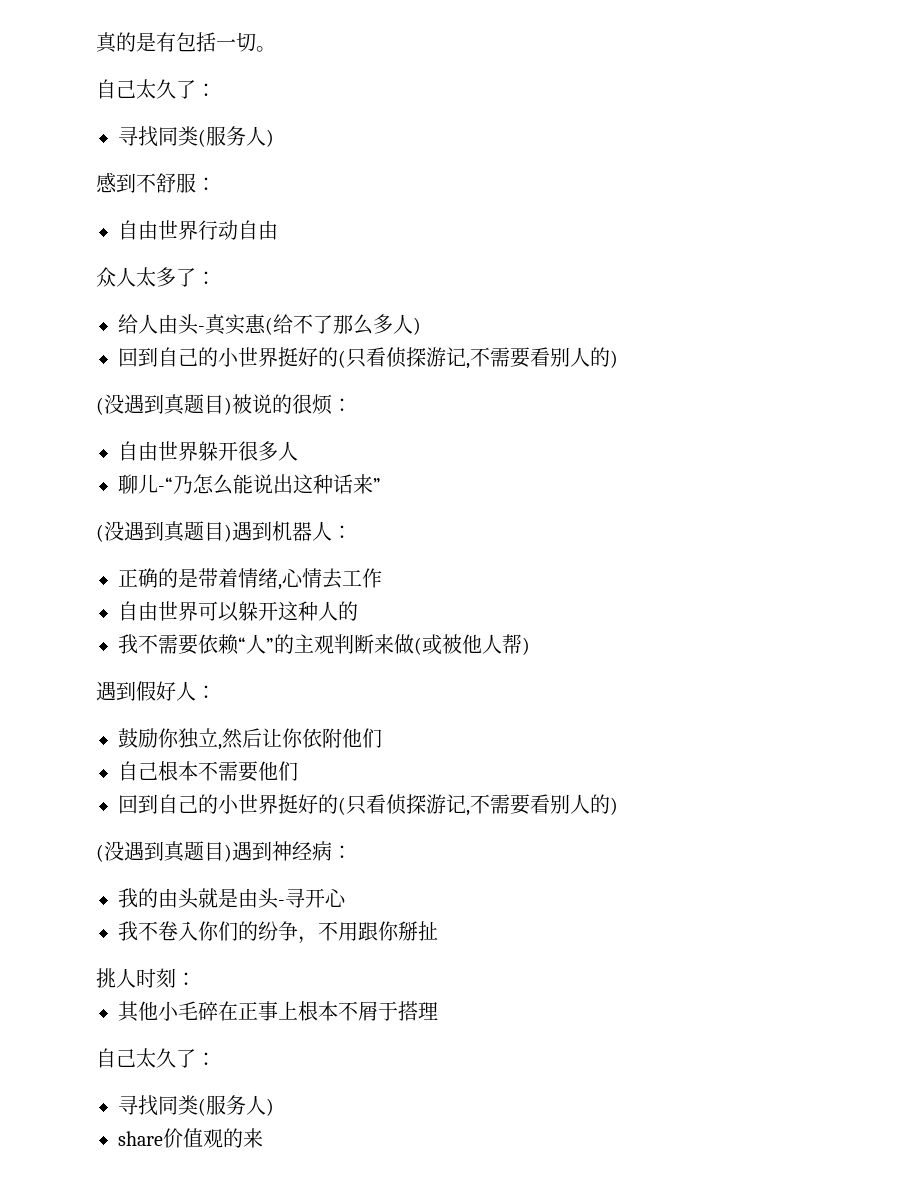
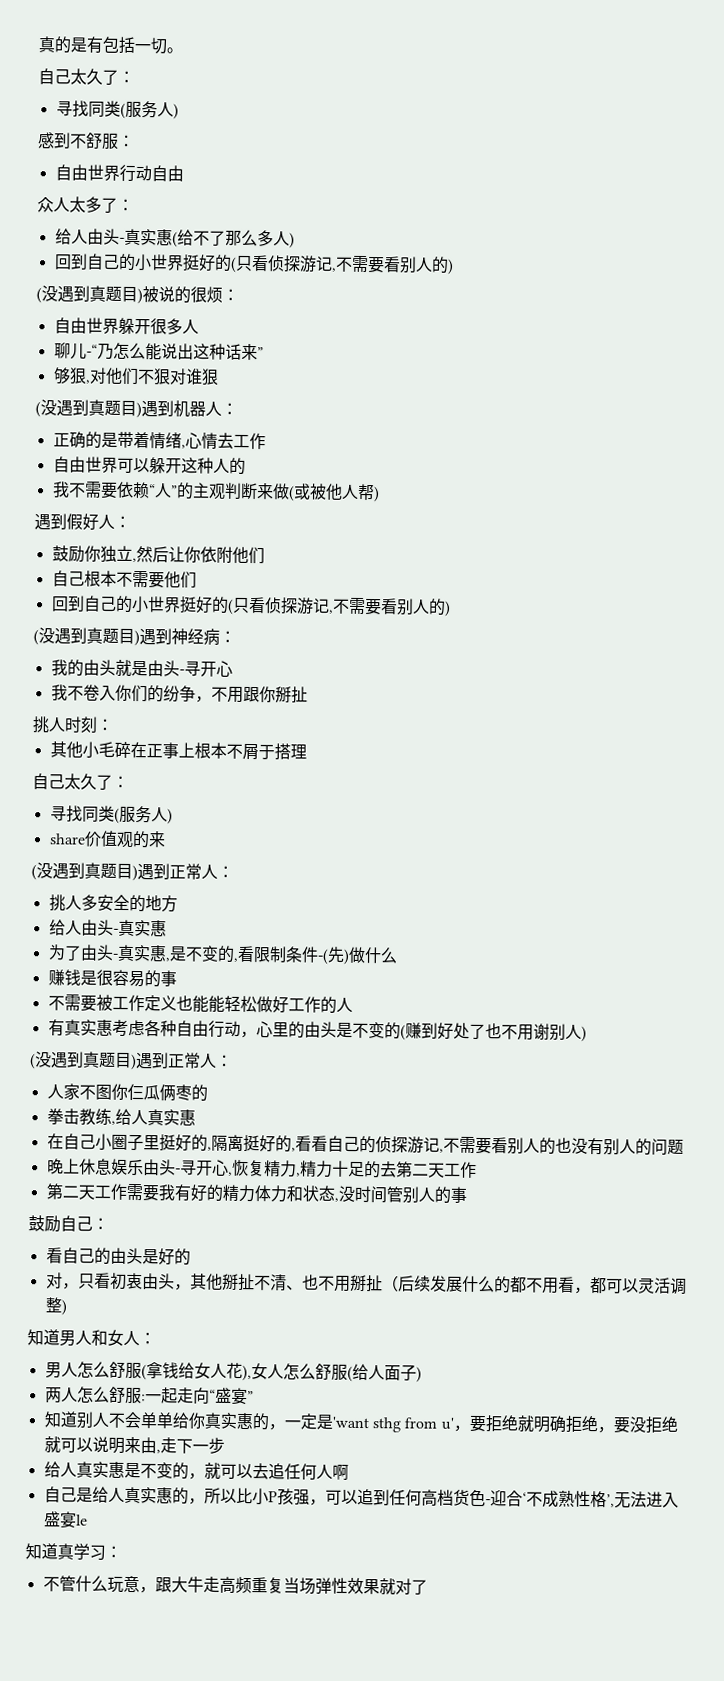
(381, 485) none -> [52,367,219,386] // 够狠,对他们不狠对谁狠
(263, 1138) none -> [31,862,234,882] [48,894,178,913] [48,919,167,937] [47,944,398,965] [47,969,177,988] [47,994,353,1014] [47,1019,587,1042] [29,1051,233,1071] [46,1083,208,1102] [46,1108,196,1126] [46,1133,684,1156] [46,1158,477,1179] [45,1183,467,1204] [28,1215,109,1233] [45,1247,191,1266] [45,1272,687,1295] [44,1297,67,1316] [27,1329,156,1347] [44,1361,422,1383] [44,1386,254,1406] [43,1411,678,1434] [43,1436,225,1454] [43,1461,349,1480] [43,1486,679,1509] [42,1511,88,1529] [25,1543,122,1561] [42,1575,428,1595] // (没遇到真题目)遇到正常人： // 挑人多安全的地方 // 给人由头-真实惠 // 为了由头-真实惠,是不变的,看限制条件-(先)做什么 // 赚钱是很容易的事 // 不需要被工作定义也能能轻松做好工作的人 // 有真实惠考虑各种自由行动，心里的由头是不变的(赚到好处了也不用谢别人) // (没遇到真题目)遇到正常人： // 人家不图你仨瓜俩枣的 // 拳击教练,给人真实惠 // 在自己小圈子里挺好的,隔离挺好的,看看自己的侦探游记,不需要看别人的也没有别人的问题 // 晚上休息娱乐由头-寻开心,恢复精力,精力十足的去第二天工作 // 第二天工作需要我有好的精力体力和状态,没时间管别人的事 // 鼓励自己： // 看自己的由头是好的 // 对，只看初衷由头，其他掰扯不清、也不用掰扯（后续发展什么的都不用看，都可以灵活调整) // 知道男人和女人： // 男人怎么舒服(拿钱给女人花),女人怎么舒服(给人面子) // 两人怎么舒服:一起走向“盛宴” // 知道别人不会单单给你真实惠的，一定是'want sthg from u'，要拒绝就明确拒绝，要没拒绝就可以说明来由,走下一步 // 给人真实惠是不变的，就可以去追任何人啊 // 自己是给人真实惠的，所以比小P孩强，可以追到任何高档货色-迎合‘不成熟性格’,无法进入盛宴le // 知道真学习： // 不管什么玩意，跟大牛走高频重复当场弹性效果就对了

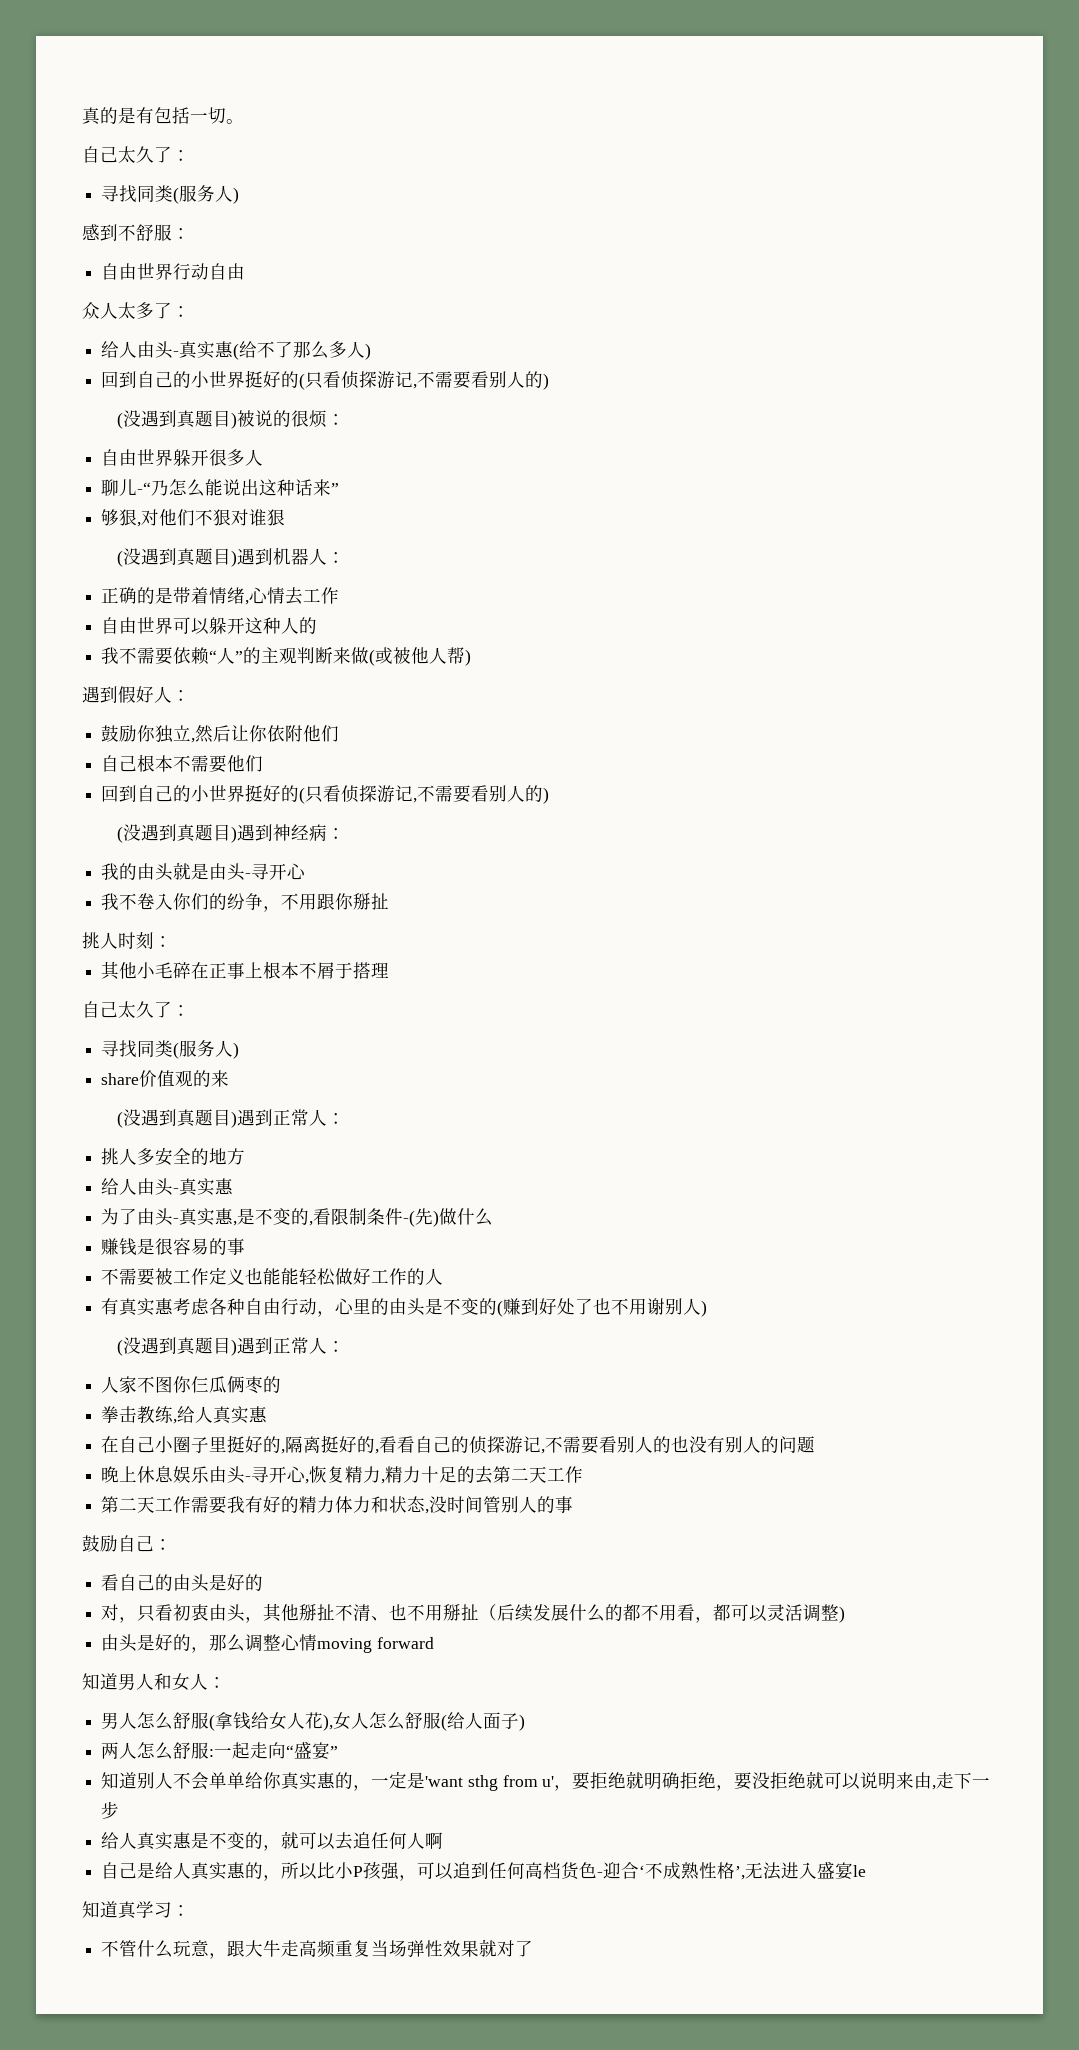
(67, 1307) none -> [101,1634,434,1653] // 由头是好的，那么调整心情moving forward

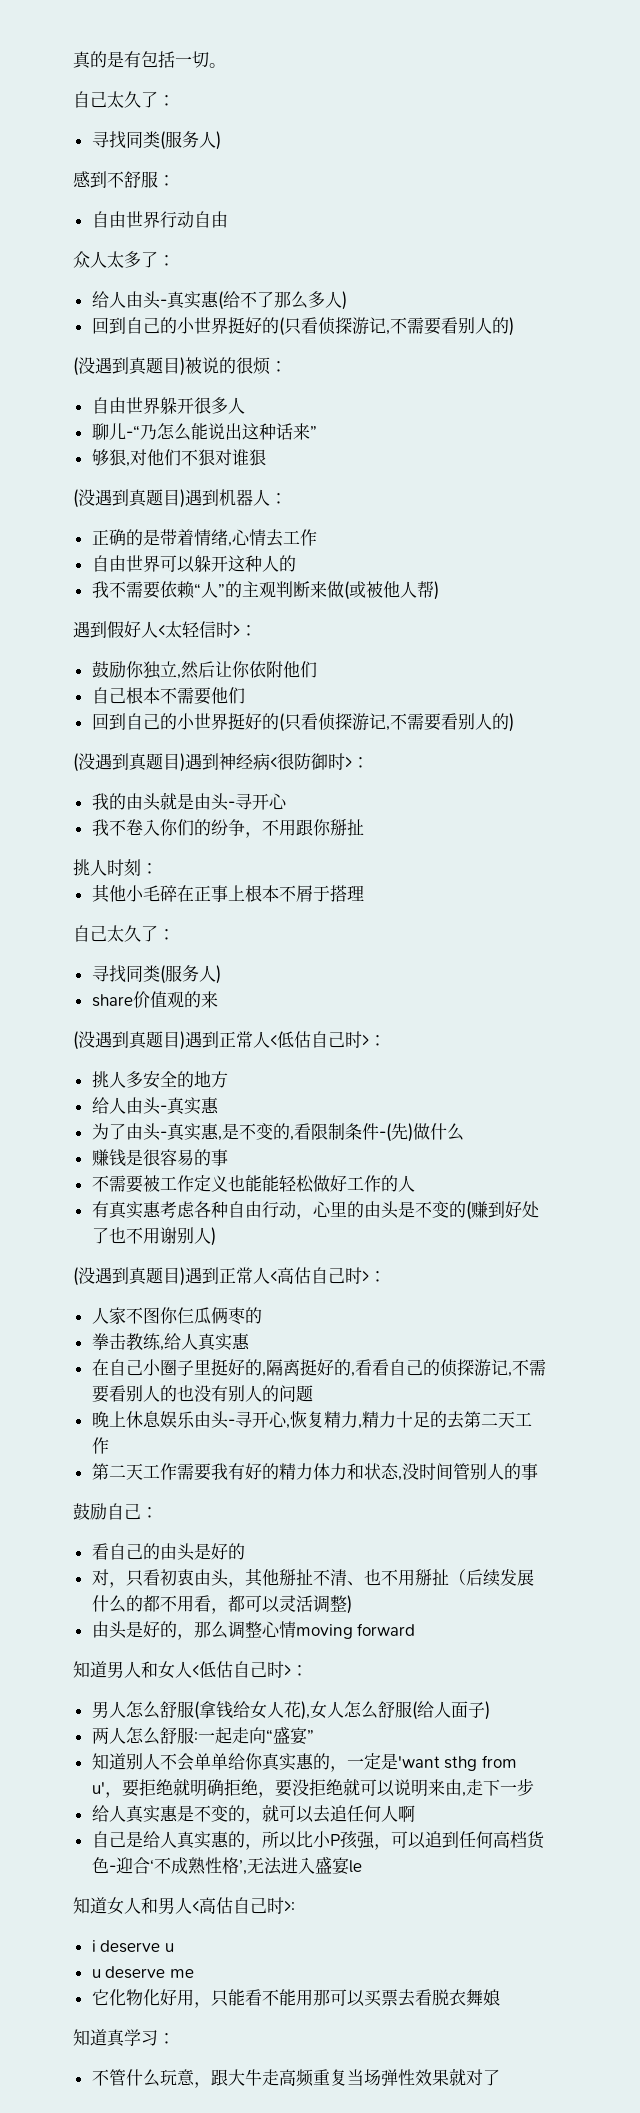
(172, 694) none -> [158,621,240,638] <太轻信时>
(327, 833) none -> [270,753,352,770] <很防御时>
(327, 1117) none -> [270,1031,369,1048] <低估自己时>
(327, 1345) none -> [270,1267,369,1284] <高估自己时>
(208, 1681) none -> [192,1661,291,1678] <低估自己时>
(867, 1871) none -> [73,1897,295,1915] [91,1940,174,1953] [91,1966,194,1979] [91,1989,500,2008] // 知道女人和男人<高估自己时>: // i deserve u // u deserve me // 它化物化好用，只能看不能用那可以买票去看脱衣舞娘

